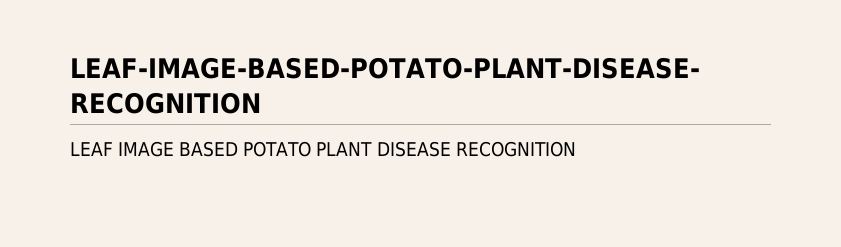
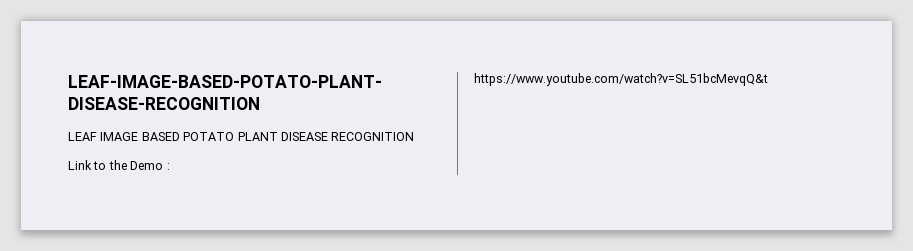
(576, 149) none -> [68,160,170,170] [474,73,768,86] // Link to the Demo : https://www.youtube.com/watch?v=SL51bcMevqQ&t

